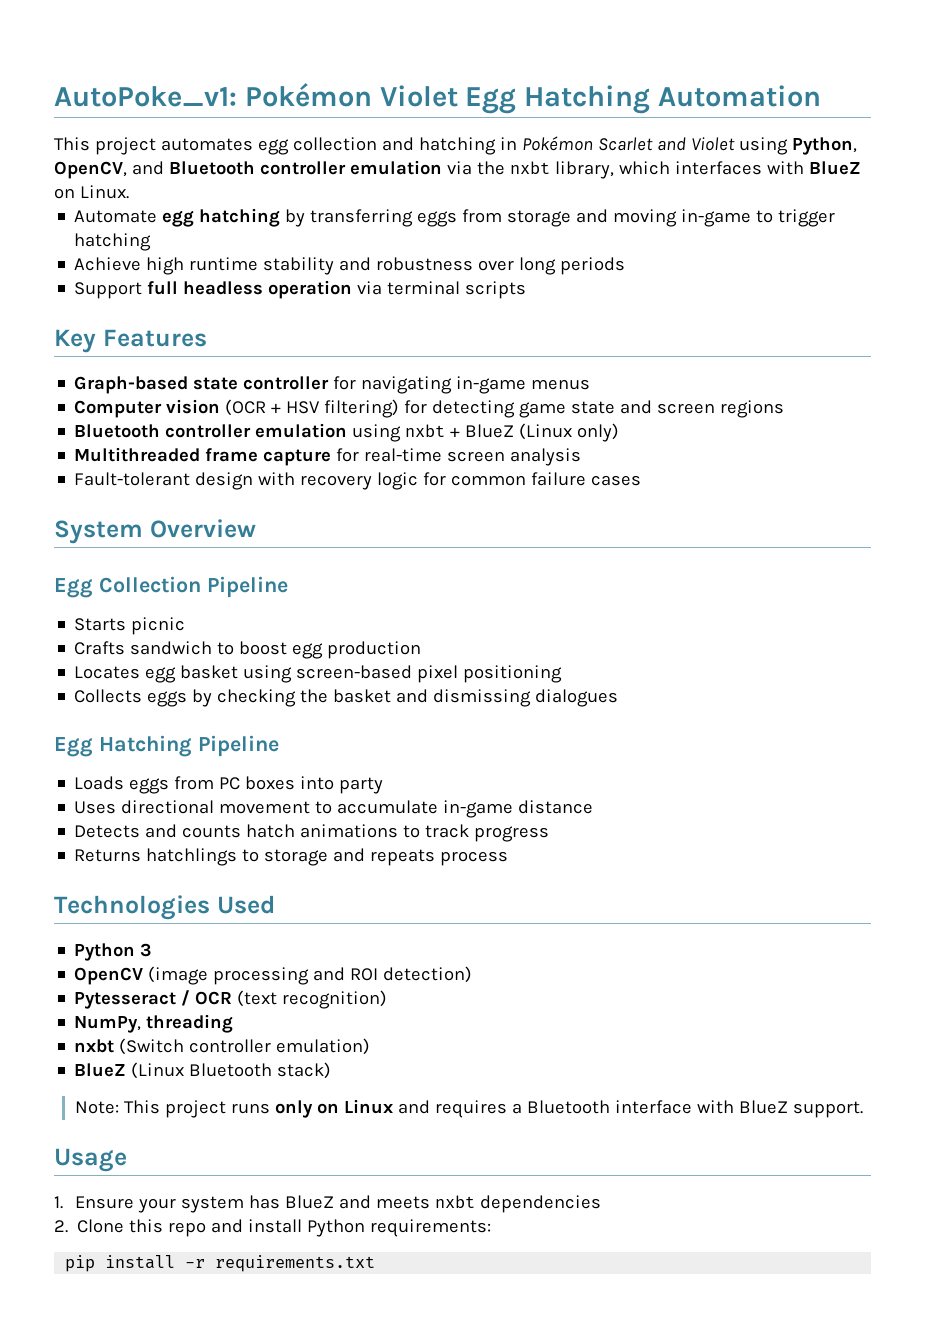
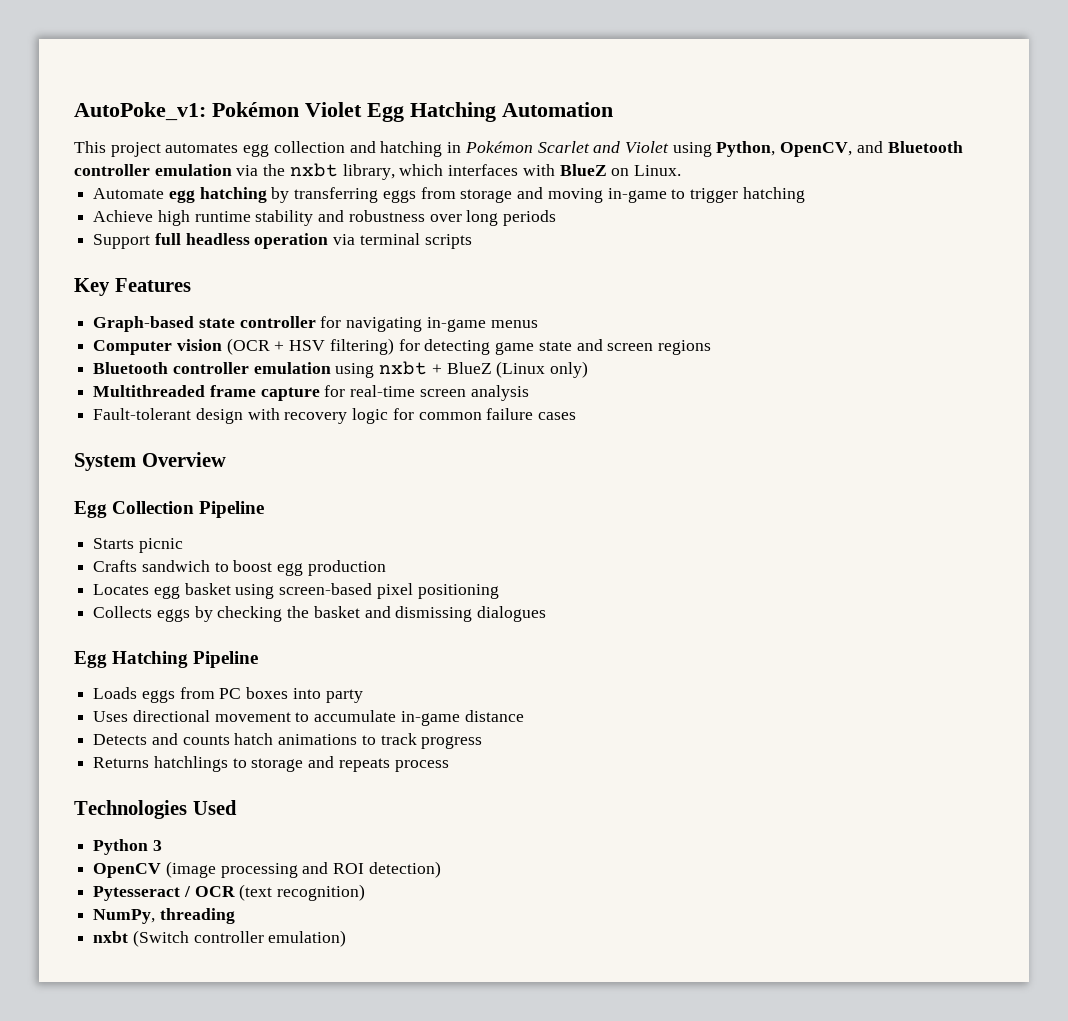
[74,1062,332,1079] [75,1099,864,1118] [54,1148,127,1172] [54,1195,602,1213] [54,1219,492,1237] [65,1255,376,1272] // BlueZ (Linux Bluetooth stack) // Note: This project runs only on Linux and requires a Bluetooth interface with BlueZ support. // Usage // 1. Ensure your system has BlueZ and meets nxbt dependencies // 2. Clone this repo and install Python requirements: // pip install -r requirements.txt -> (347, 938) none

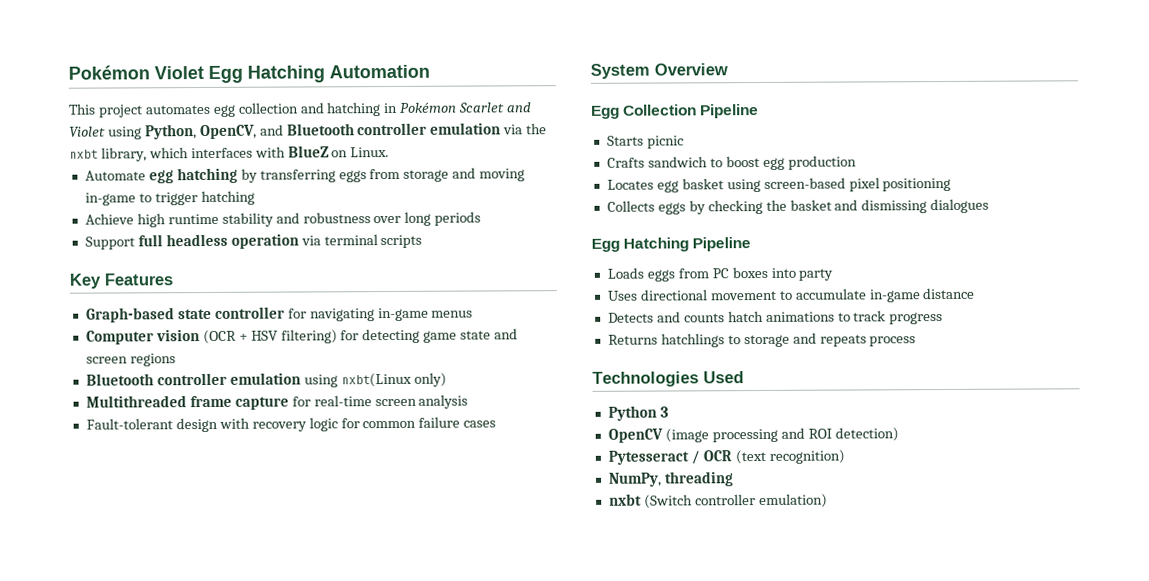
[74,102,206,121] AutoPoke_v1: -> (68, 72) none
[379,361,546,378] nxbt + BlueZ (Linux -> [340,372,412,388] nxbt(Linux

